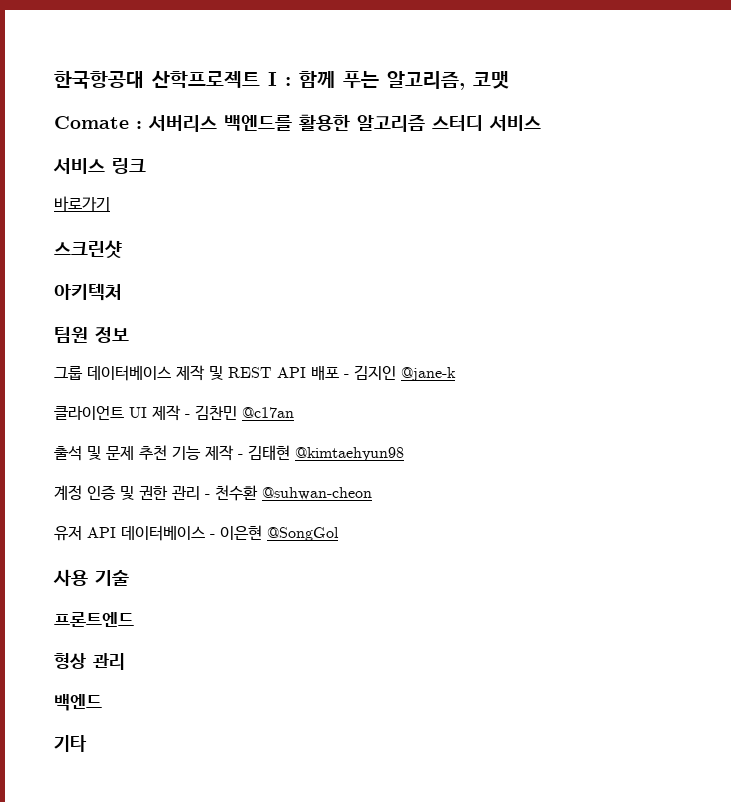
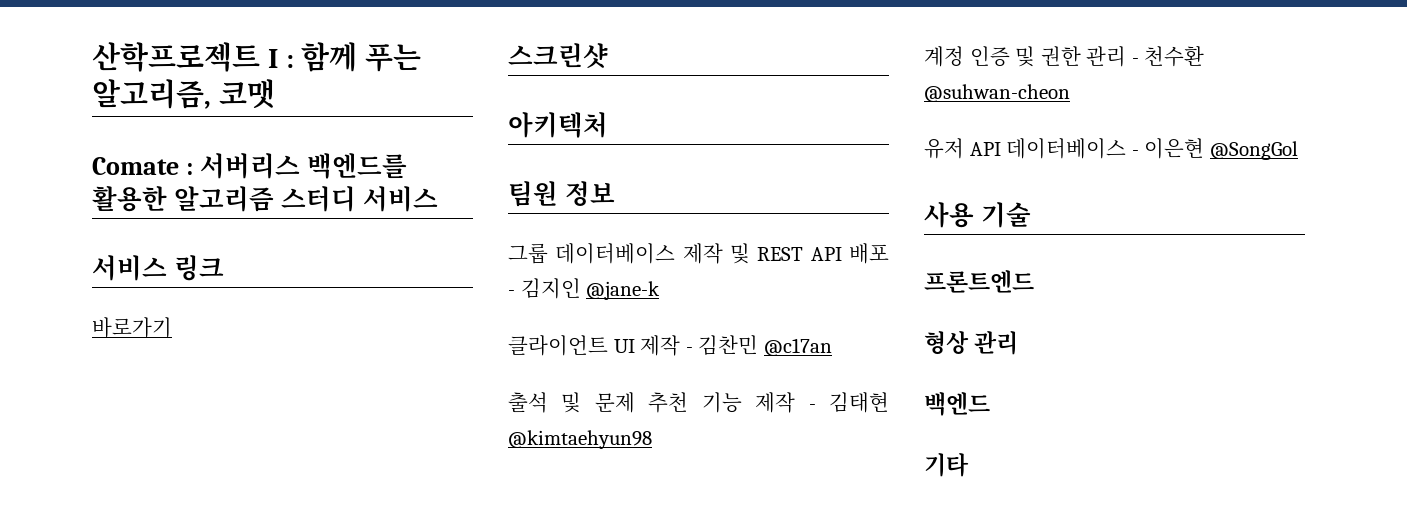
[54,71,144,89] 한국항공대 -> (92, 57) none

